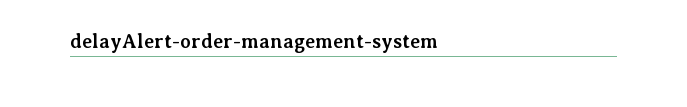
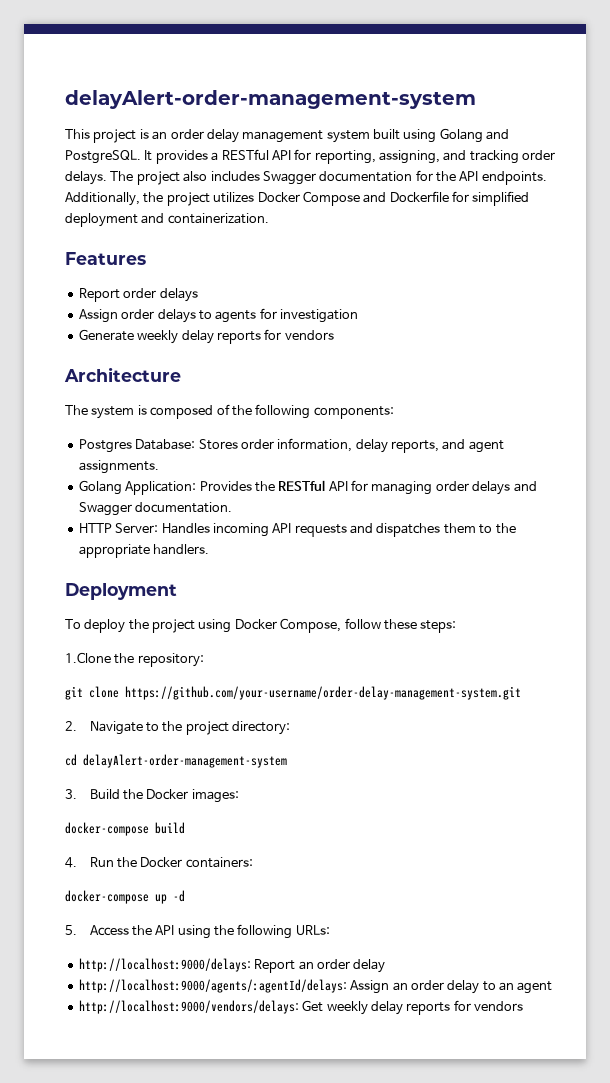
[70,33,438,53] delayAlert-order-management-system -> [65,90,476,109] [65,128,510,143] [65,149,556,164] [65,170,547,185] [65,191,530,206] [65,213,269,227] [65,252,146,265] [78,288,198,302] [78,308,358,323] [78,329,334,344] [64,367,181,382] [65,404,394,419] [78,438,504,453] [78,460,159,474] [78,480,537,495] [78,502,233,516] [78,523,516,537] [78,544,210,558] [65,583,177,600] [65,618,457,633] [65,652,204,667] [65,686,521,700] [65,721,291,735] [65,754,287,768] [65,789,239,803] [65,822,185,836] [65,857,253,868] [65,890,185,904] [65,924,330,939] [78,958,386,973] [78,979,553,994] [78,1000,523,1015] delayAlert-order-management-system // This project is an order delay management system built using Golang and PostgreSQL. It provides a RESTful API for reporting, assigning, and tracking order delays. The project also includes Swagger documentation for the API endpoints. Additionally, the project utilizes Docker Compose and Dockerfile for simplified deployment and containerization. // Features // Report order delays // Assign order delays to agents for investigation // Generate weekly delay reports for vendors // Architecture // The system is composed of the following components: // Postgres Database: Stores order information, delay reports, and agent assignments. // Golang Application: Provides the RESTful API for managing order delays and Swagger documentation. // HTTP Server: Handles incoming API requests and dispatches them to the appropriate handlers. // Deployment // To deploy the project using Docker Compose, follow these steps: // 1.Clone the repository: // git clone https://github.com/your-username/order-delay-management-system.git // 2. Navigate to the project directory: // cd delayAlert-order-management-system // 3. Build the Docker images: // docker-compose build // 4. Run the Docker containers: // docker-compose up -d // 5. Access the API using the following URLs: // http://localhost:9000/delays: Report an order delay // http://localhost:9000/agents/:agentId/delays: Assign an order delay to an agent // http://localhost:9000/vendors/delays: Get weekly delay reports for vendors

